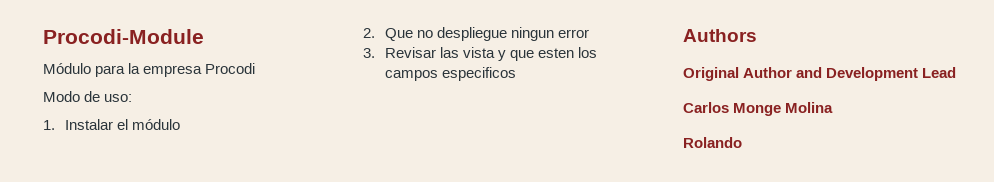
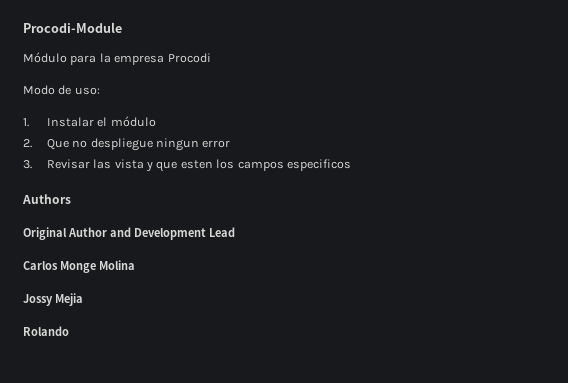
(834, 107) none -> [23,293,83,306] // Jossy Mejia

